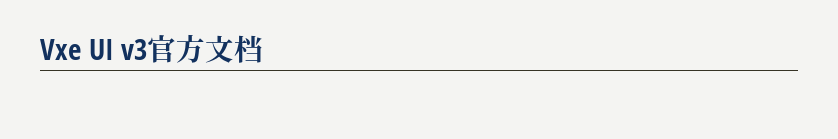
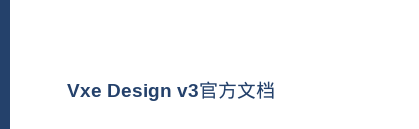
[88,39,114,60] UI -> [107,84,173,101] Design

